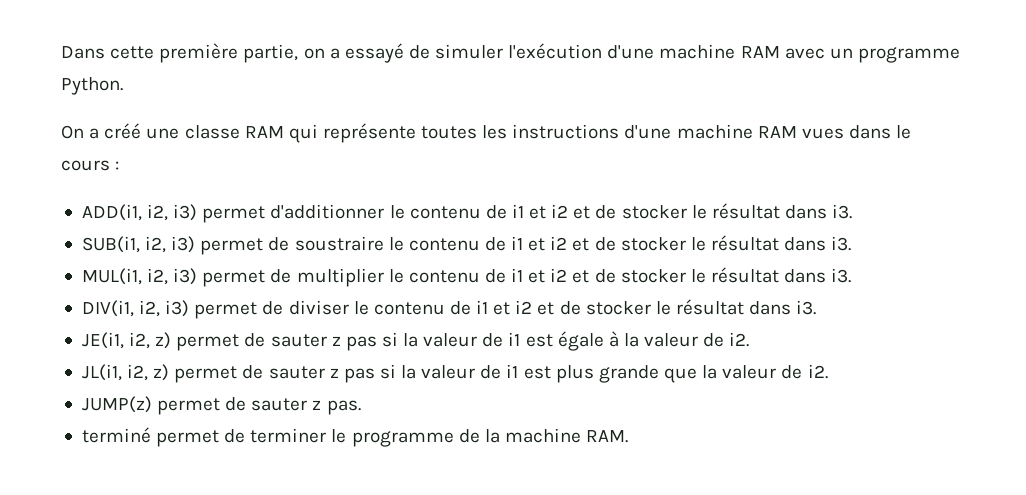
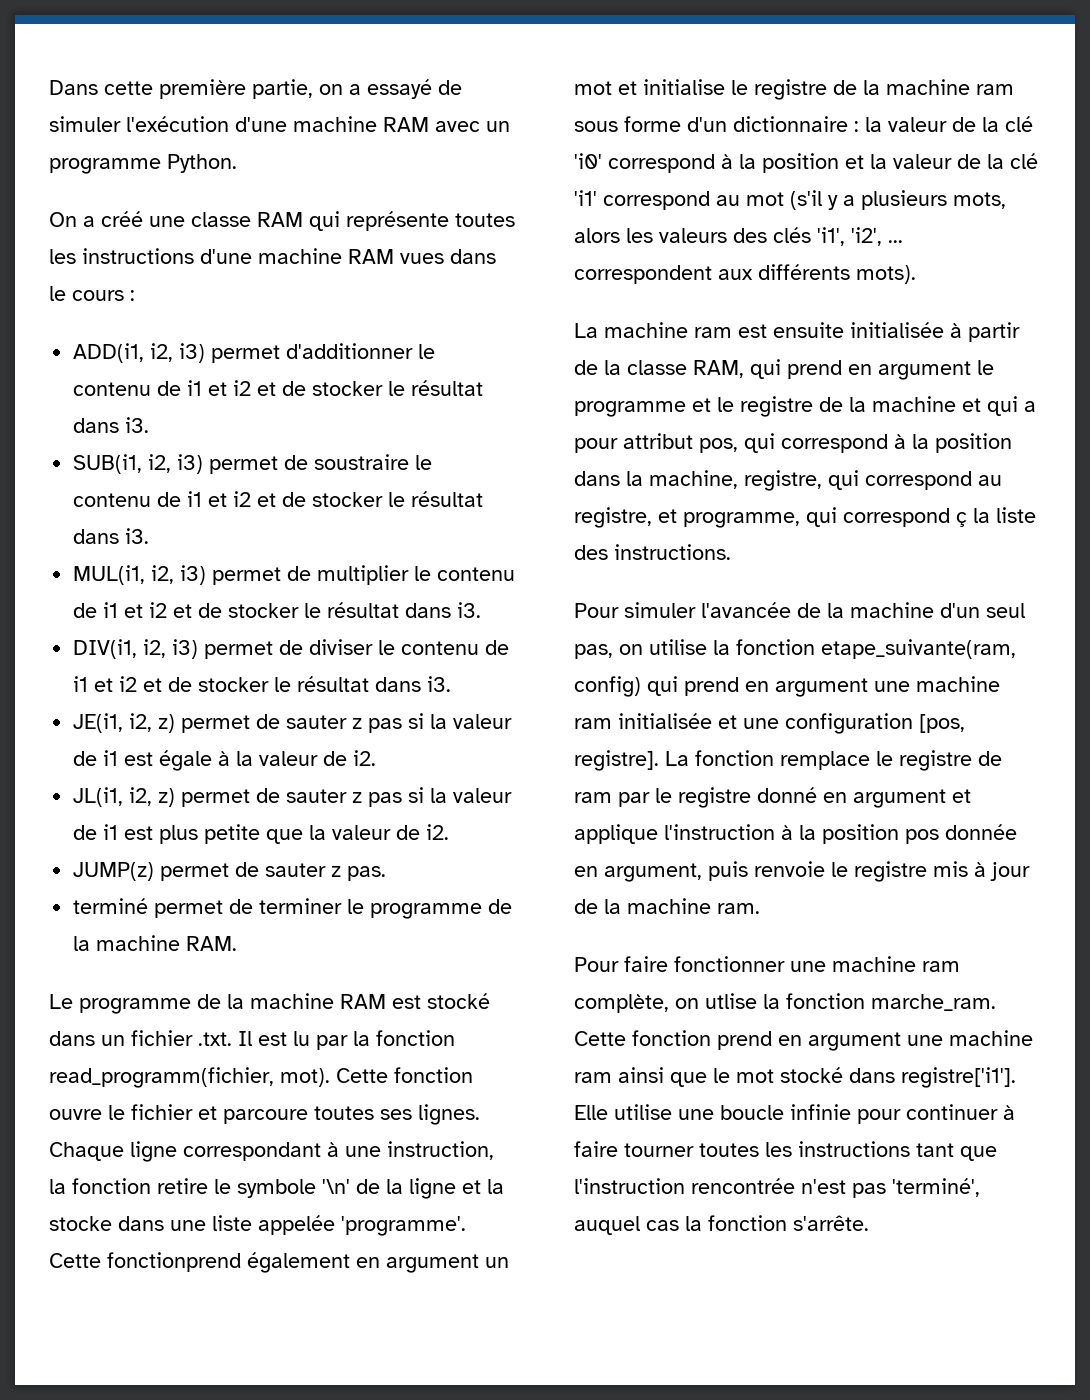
[598,365,659,383] grande -> [204,824,261,844] petite
(629, 436) none -> [49,993,490,1014] [49,1030,455,1050] [49,1067,473,1088] [49,1104,480,1125] [49,1141,494,1162] [49,1178,504,1199] [49,1215,466,1236] [49,1252,509,1273] [574,79,1014,100] [574,116,1033,132] [574,153,1038,173] [574,190,1006,210] [574,227,903,246] [574,264,916,284] [574,322,1020,342] [574,359,994,380] [574,396,1036,417] [574,433,1012,453] [574,470,1002,491] [574,507,1036,528] [574,544,731,560] [574,602,1025,618] [574,639,1016,659] [574,676,1000,697] [574,713,965,734] [574,750,1002,771] [574,787,971,808] [574,824,1017,844] [574,861,1030,882] [574,898,760,914] [574,956,960,972] [574,993,996,1013] [574,1030,1033,1051] [574,1067,1016,1088] [574,1104,1015,1124] [574,1141,997,1161] [574,1178,980,1198] [574,1215,869,1235] // Le programme de la machine RAM est stocké dans un fichier .txt. Il est lu par la fonction read_programm(fichier, mot). Cette fonction ouvre le fichier et parcoure toutes ses lignes. Chaque ligne correspondant à une instruction, la fonction retire le symbole '\n' de la ligne et la stocke dans une liste appelée 'programme'. Cette fonctionprend également en argument un mot et initialise le registre de la machine ram sous forme d'un dictionnaire : la valeur de la clé 'i0' correspond à la position et la valeur de la clé 'i1' correspond au mot (s'il y a plusieurs mots, alors les valeurs des clés 'i1', 'i2', ... correspondent aux différents mots). // La machine ram est ensuite initialisée à partir de la classe RAM, qui prend en argument le programme et le registre de la machine et qui a pour attribut pos, qui correspond à la position dans la machine, registre, qui correspond au registre, et programme, qui correspond ç la liste des instructions. // Pour simuler l'avancée de la machine d'un seul pas, on utilise la fonction etape_suivante(ram, config) qui prend en argument une machine ram initialisée et une configuration [pos, registre]. La fonction remplace le registre de ram par le registre donné en argument et applique l'instruction à la position pos donnée en argument, puis renvoie le registre mis à jour de la machine ram. // Pour faire fonctionner une machine ram complète, on utlise la fonction marche_ram. Cette fonction prend en argument une machine ram ainsi que le mot stocké dans registre['i1']. Elle utilise une boucle infinie pour continuer à faire tourner toutes les instructions tant que l'instruction rencontrée n'est pas 'terminé', auquel cas la fonction s'arrête.

